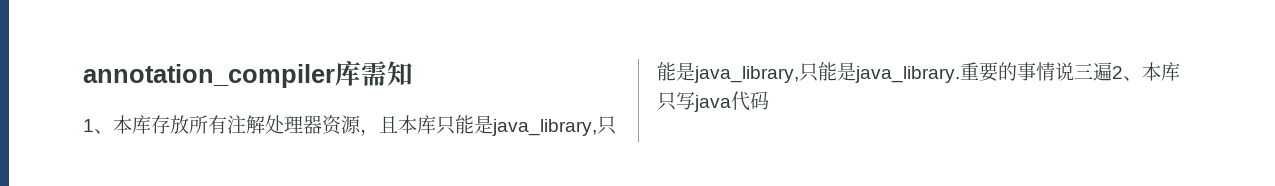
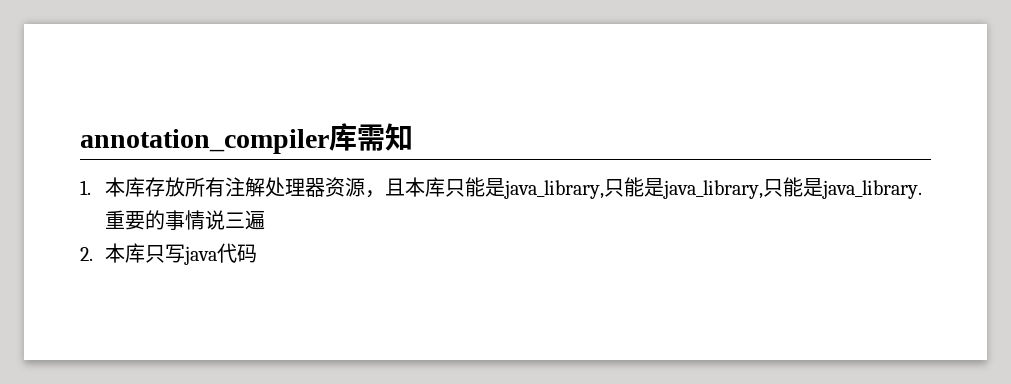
[83,119,113,134] 1、 -> [80,180,91,195] 1.
[1112,66,1142,81] 2、 -> [80,247,93,261] // 2.

